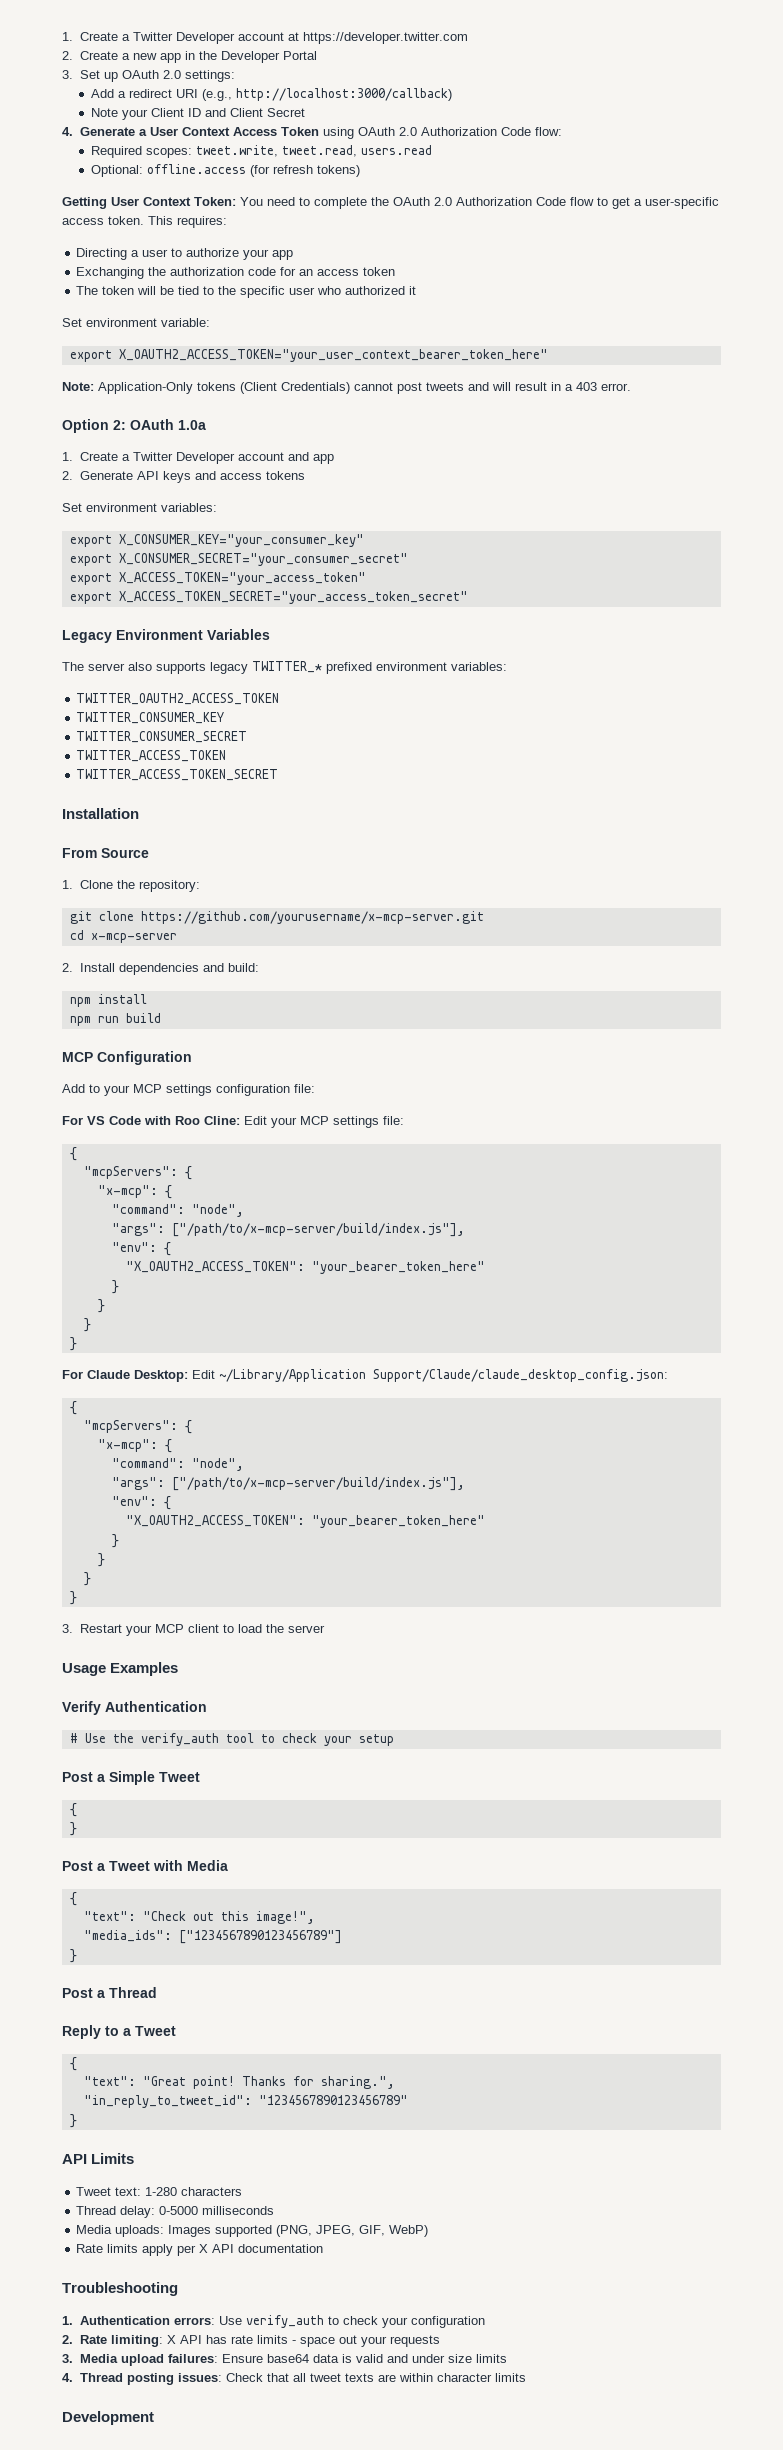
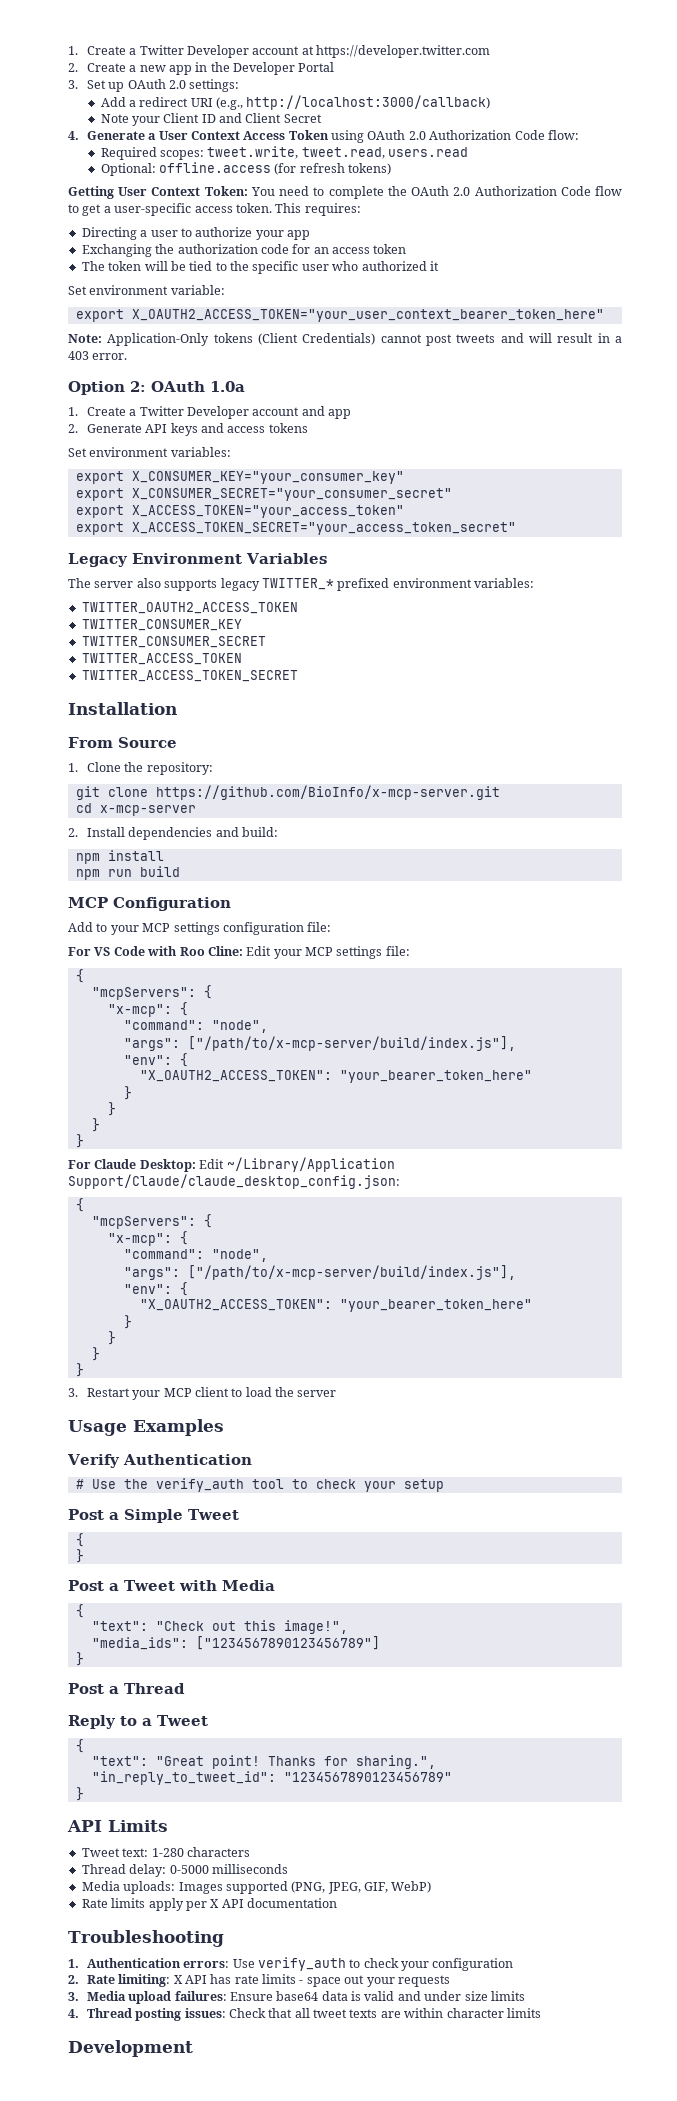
[140,911,484,924] https://github.com/yourusername/x-mcp-server.git -> [155,785,500,800] https://github.com/BioInfo/x-mcp-server.git

